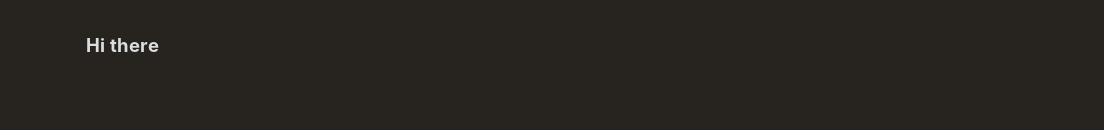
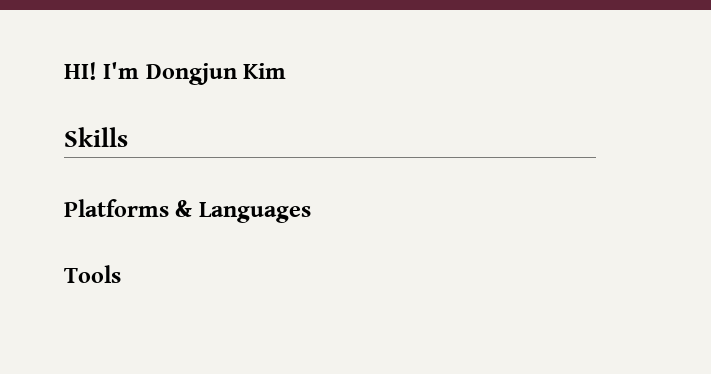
[86,38,159,52] Hi there -> [64,62,287,85] [64,127,128,147] [64,199,311,223] [64,265,121,283] HI! I'm Dongjun Kim // Skills // Platforms & Languages // Tools

